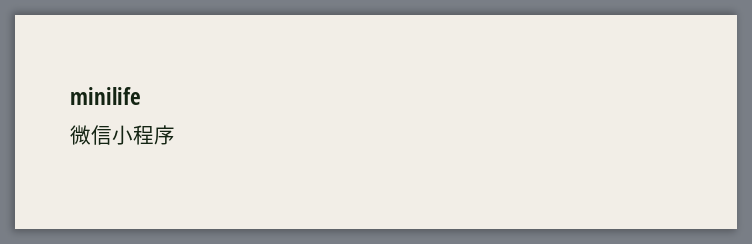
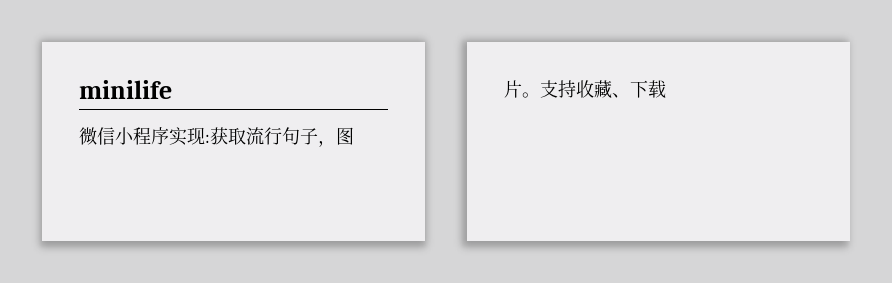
(175, 135) none -> [169,127,354,147] [504,80,666,98] 实现:获取流行句子，图片。支持收藏、下载

